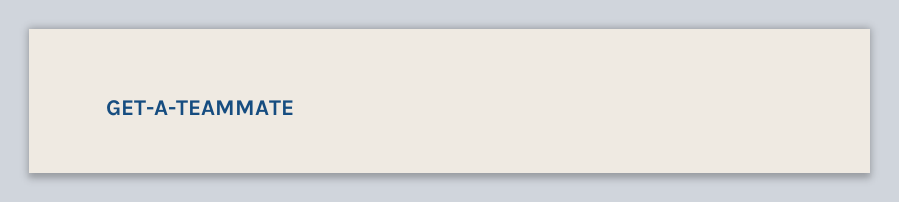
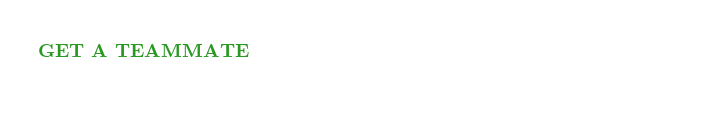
[106,100,294,116] GET-A-TEAMMATE -> [38,43,249,57] GET A TEAMMATE

